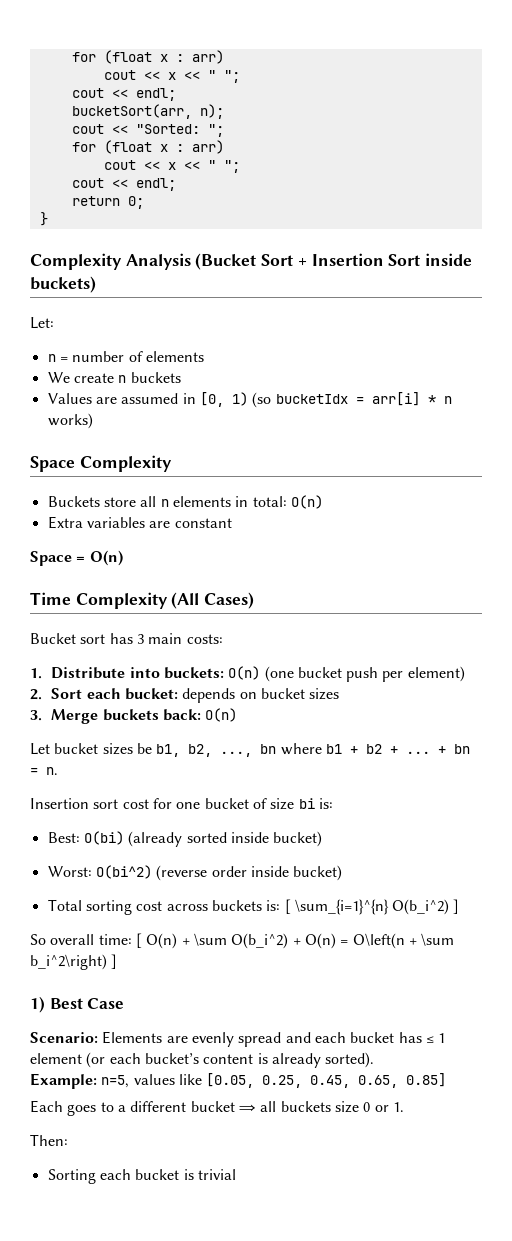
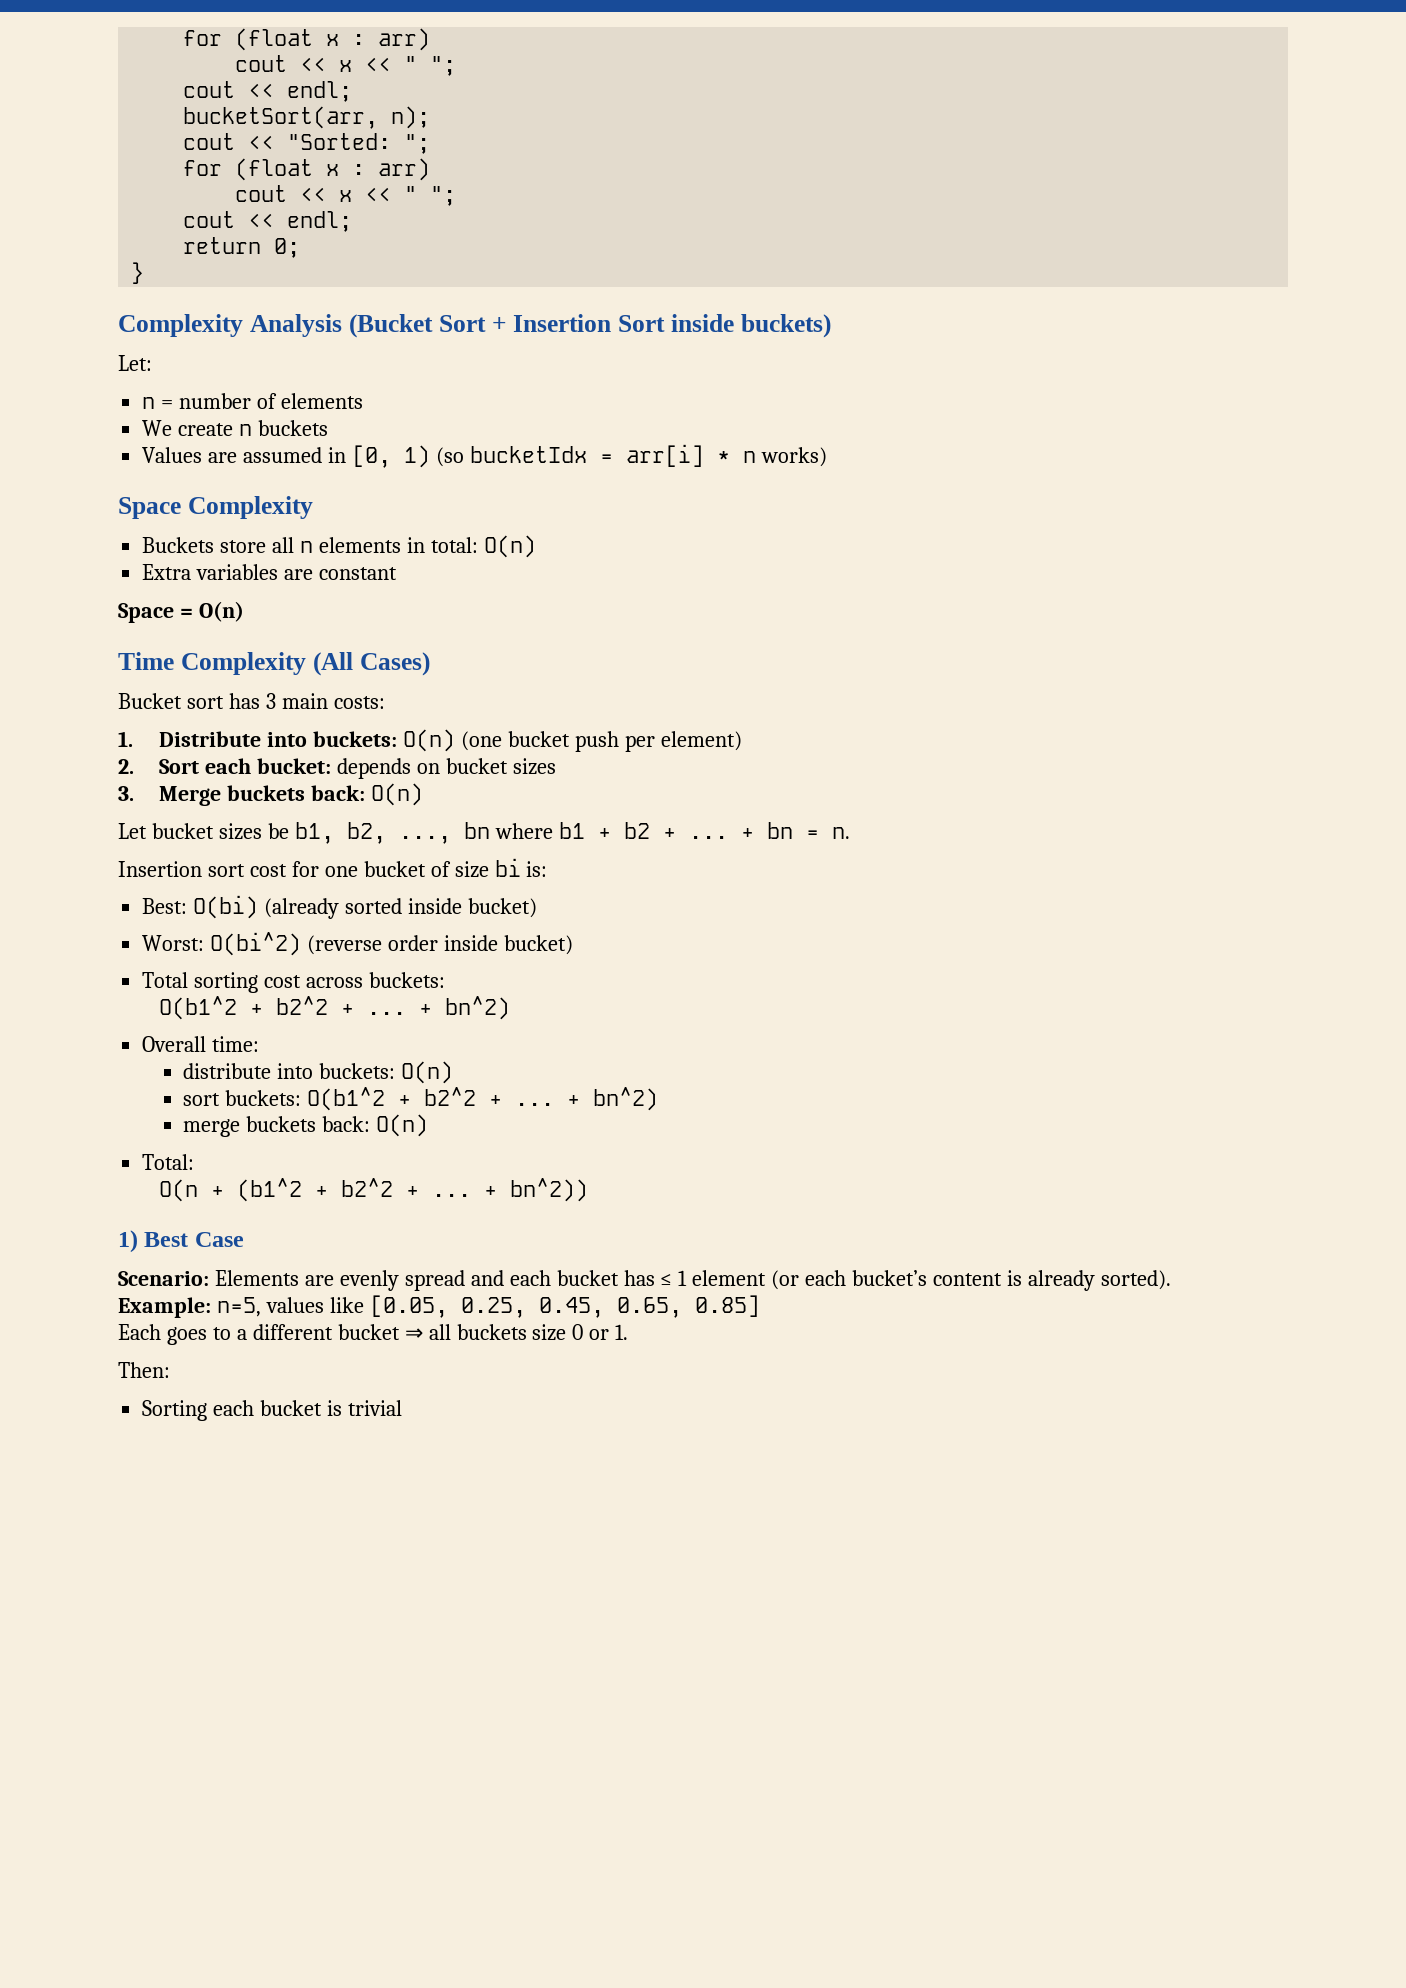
[211,899,460,915] [30,933,455,949] [30,954,118,970] buckets is: [ \sum_{i=1}^{n} O(b_i^2) ] // So overall time: [ O(n) + \sum O(b_i^2) + O(n) = O\left(n + \sum b_i^2\right) ] -> [368,972,445,988] [159,996,511,1020] [142,1036,260,1052] [183,1061,454,1084] [183,1087,659,1111] [183,1114,429,1137] [142,1154,195,1170] [159,1178,589,1202] buckets: // O(b1^2 + b2^2 + ... + bn^2) // Overall time: // distribute into buckets: O(n) // sort buckets: O(b1^2 + b2^2 + ... + bn^2) // merge buckets back: O(n) // Total: // O(n + (b1^2 + b2^2 + ... + bn^2))

